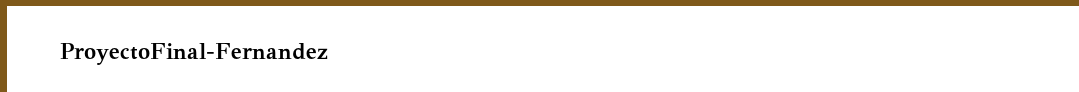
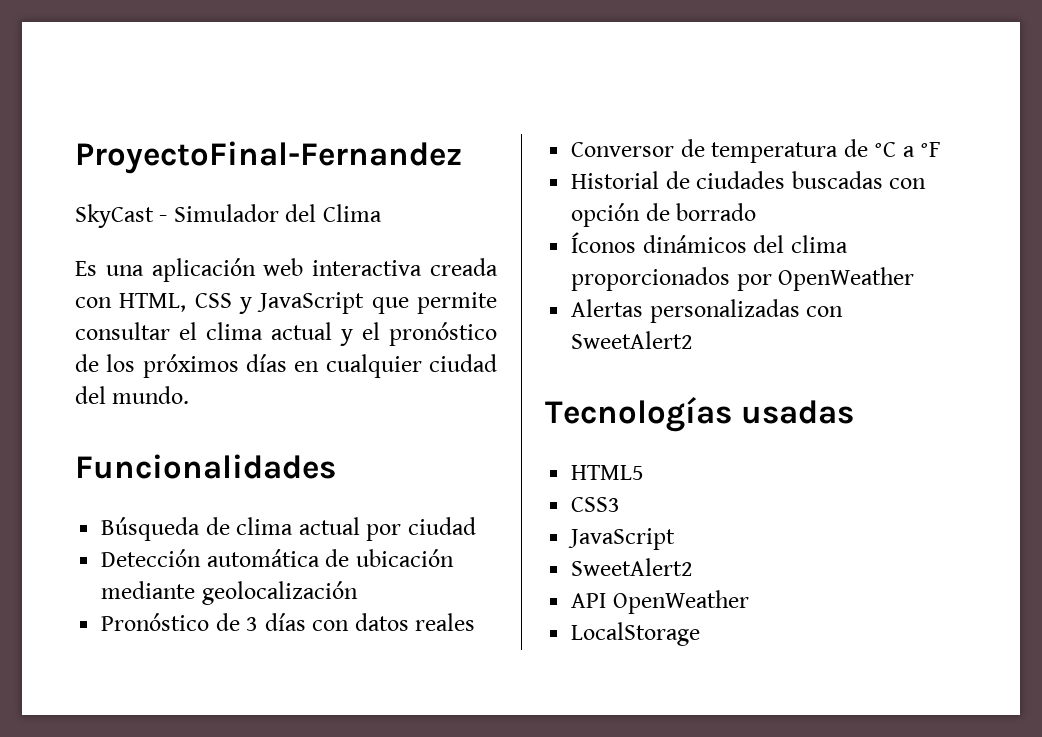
(328, 54) none -> [75,204,382,228] [75,258,498,282] [75,292,497,314] [75,322,497,346] [75,354,498,378] [75,386,190,404] [75,454,336,479] [101,517,476,541] [101,549,454,567] [101,581,358,605] [101,613,476,631] [571,139,942,163] [571,171,927,189] [571,203,757,227] [571,232,848,253] [571,267,915,291] [571,299,844,323] [571,331,694,349] [545,396,854,432] [571,465,645,480] [571,497,621,512] [568,528,676,550] [571,558,694,576] [571,590,749,614] [571,622,701,646] // SkyCast - Simulador del Clima // Es una aplicación web interactiva creada con HTML, CSS y JavaScript que permite consultar el clima actual y el pronóstico de los próximos días en cualquier ciudad del mundo. // Funcionalidades // Búsqueda de clima actual por ciudad // Detección automática de ubicación mediante geolocalización // Pronóstico de 3 días con datos reales // Conversor de temperatura de °C a °F // Historial de ciudades buscadas con opción de borrado // Íconos dinámicos del clima proporcionados por OpenWeather // Alertas personalizadas con SweetAlert2 // Tecnologías usadas // HTML5 // CSS3 // JavaScript // SweetAlert2 // API OpenWeather // LocalStorage

